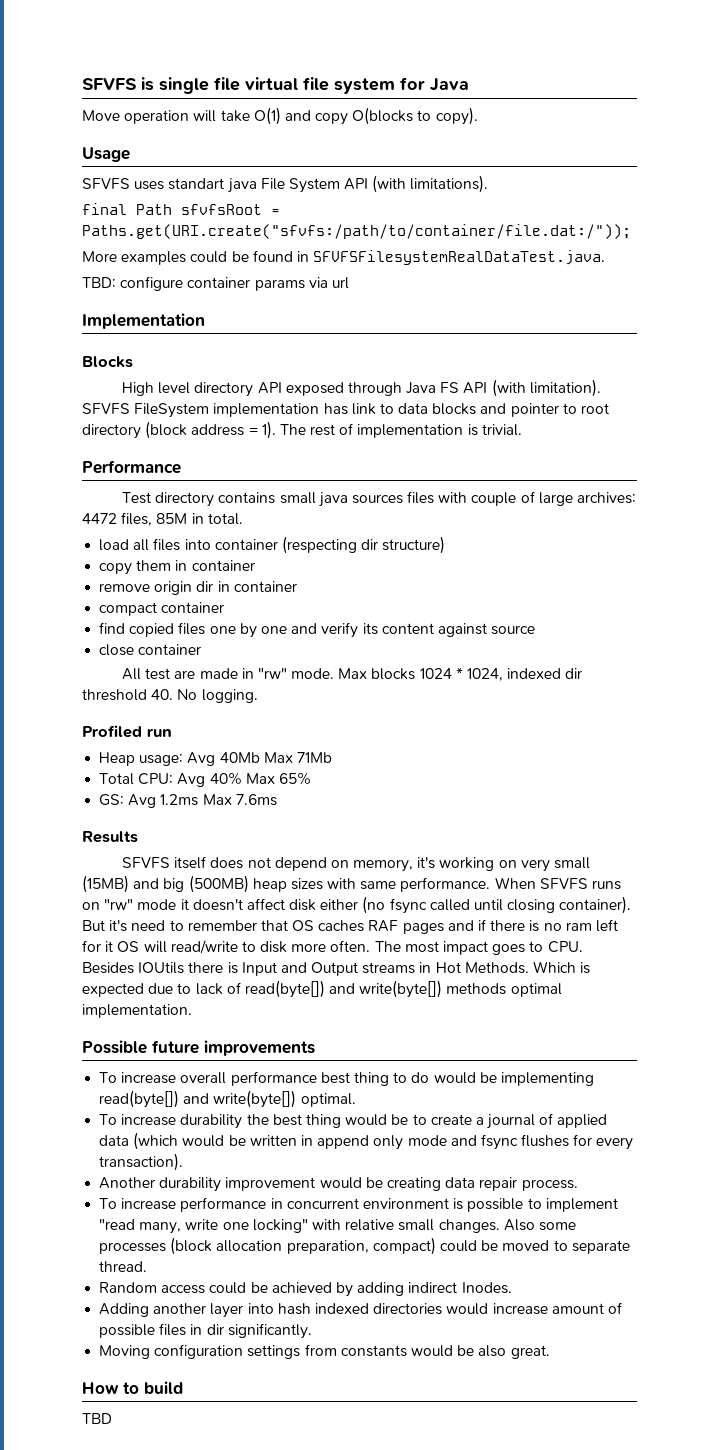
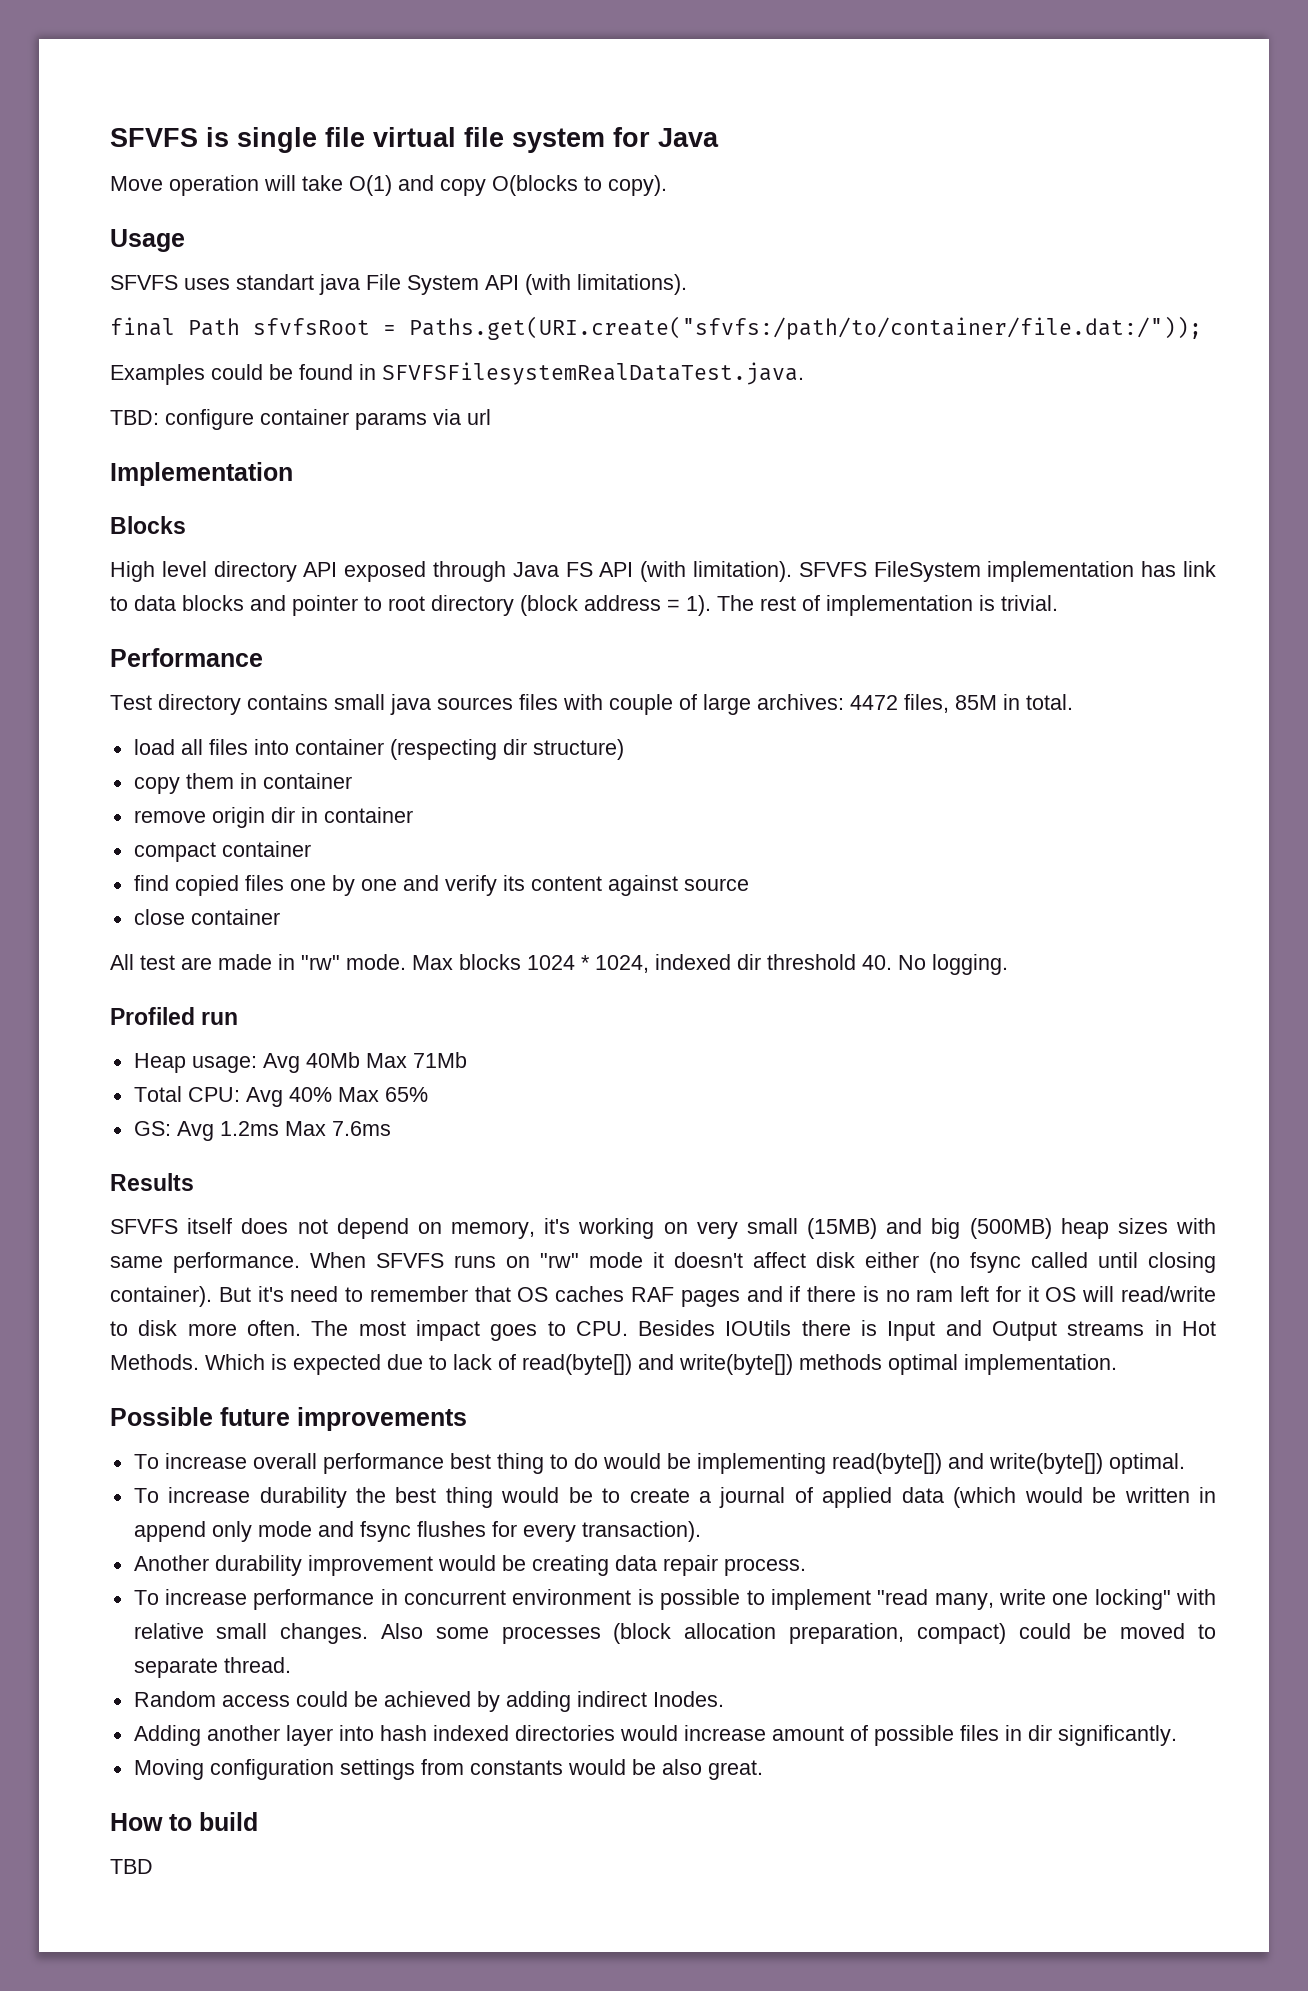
[82,251,187,265] More examples -> [110,364,205,385] Examples

